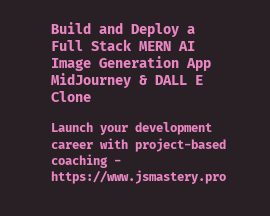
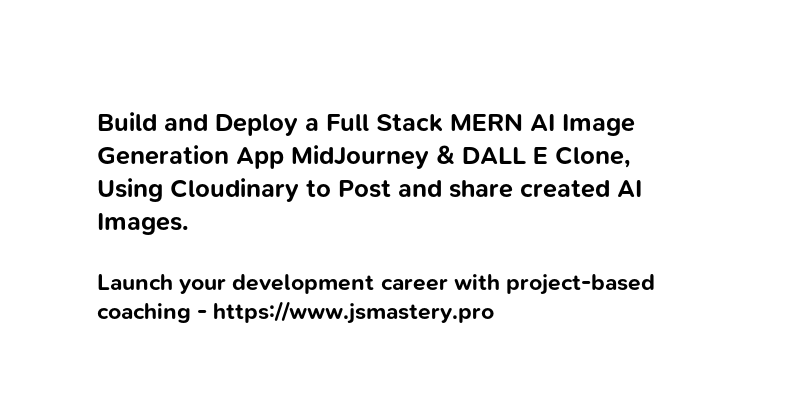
[51,91,91,102] Clone -> [555,146,631,168] [97,178,642,202] [97,213,189,235] Clone, Using Cloudinary to Post and share created AI Images.

